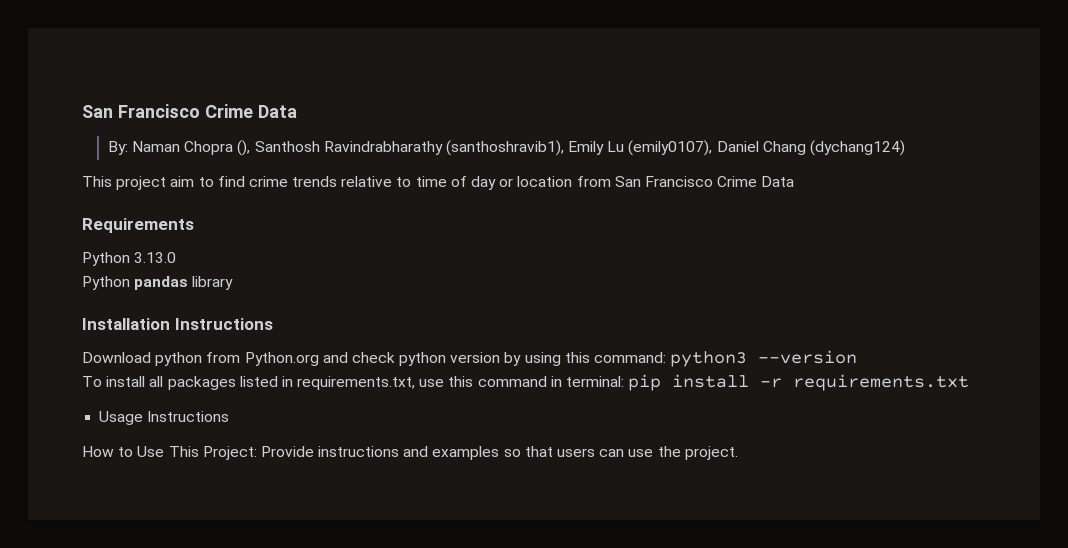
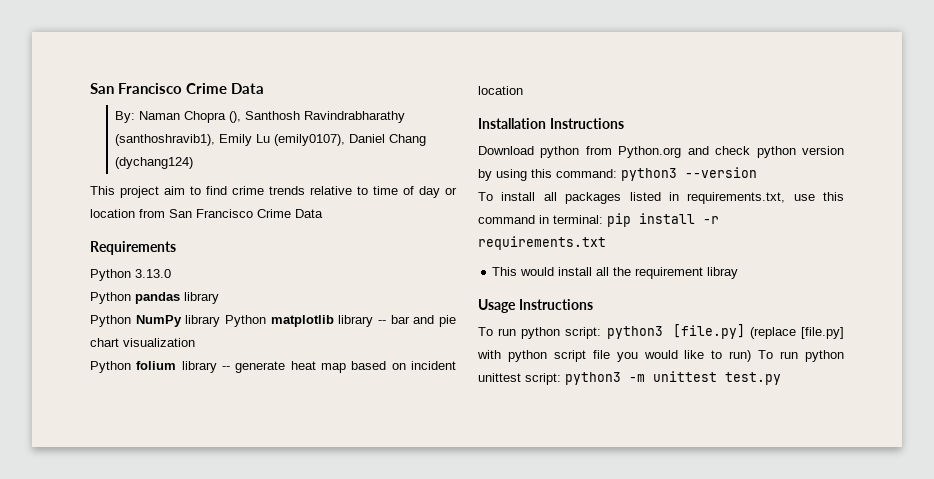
(234, 283) none -> [90,315,456,327] [90,338,195,347] [90,361,456,373] [478,86,523,95] // Python NumPy library Python matplotlib library -- bar and pie chart visualization // Python folium library -- generate heat map based on incident location
[99,411,230,425] [82,446,738,460] Usage Instructions // How to Use This Project: Provide instructions and examples so that users can use the project. -> [492,267,739,279] [478,299,593,313] [478,324,844,339] [477,350,844,362] [478,371,781,385] This would install all the requirement libray // Usage Instructions // To run python script: python3 [file.py] (replace [file.py] with python script file you would like to run) To run python unittest script: python3 -m unittest test.py

